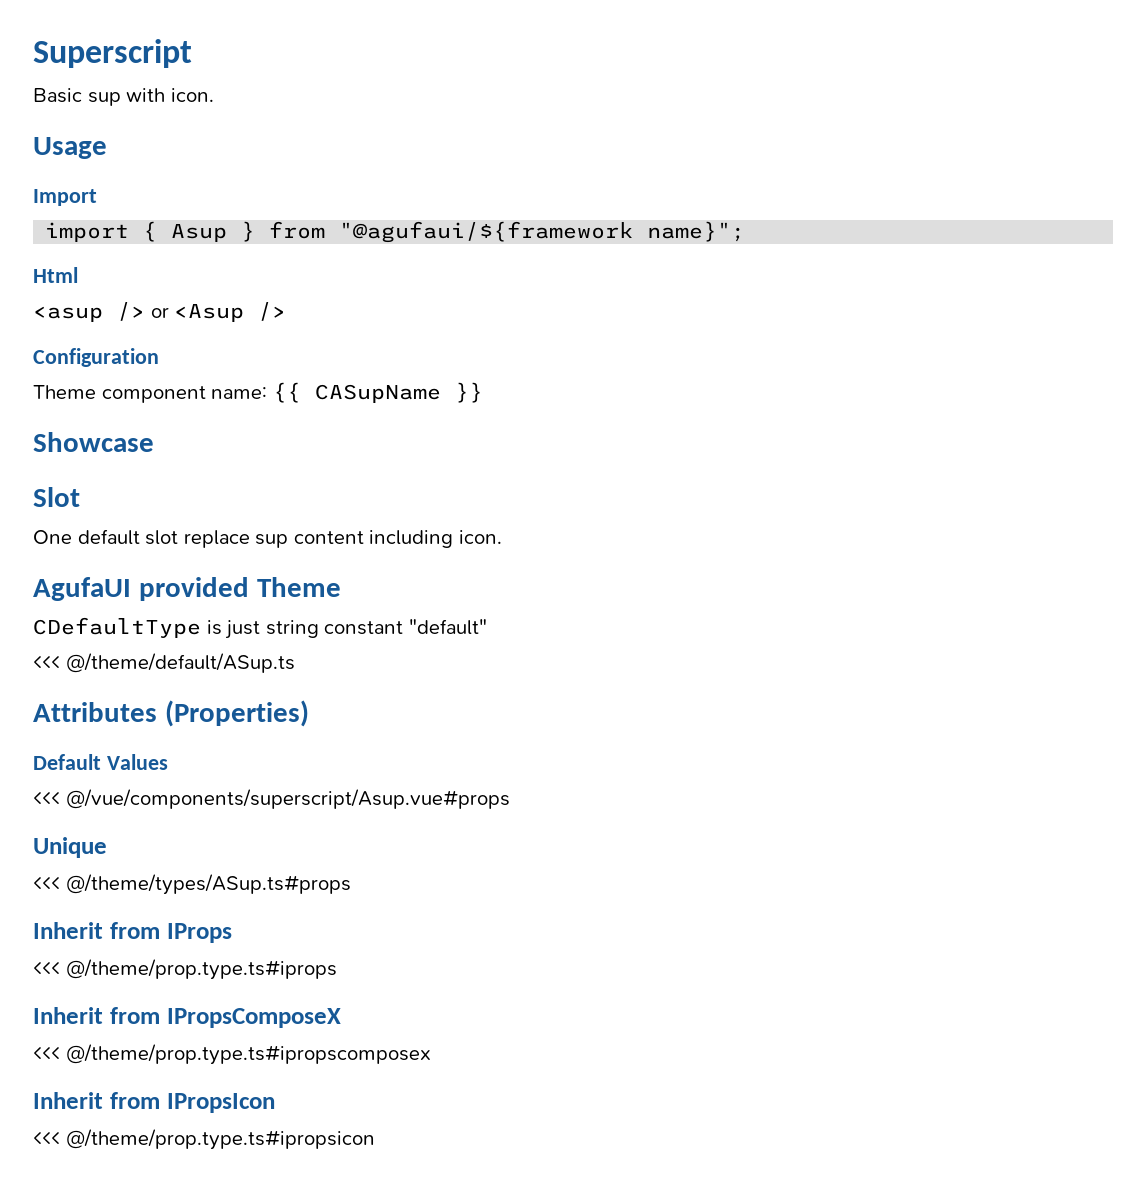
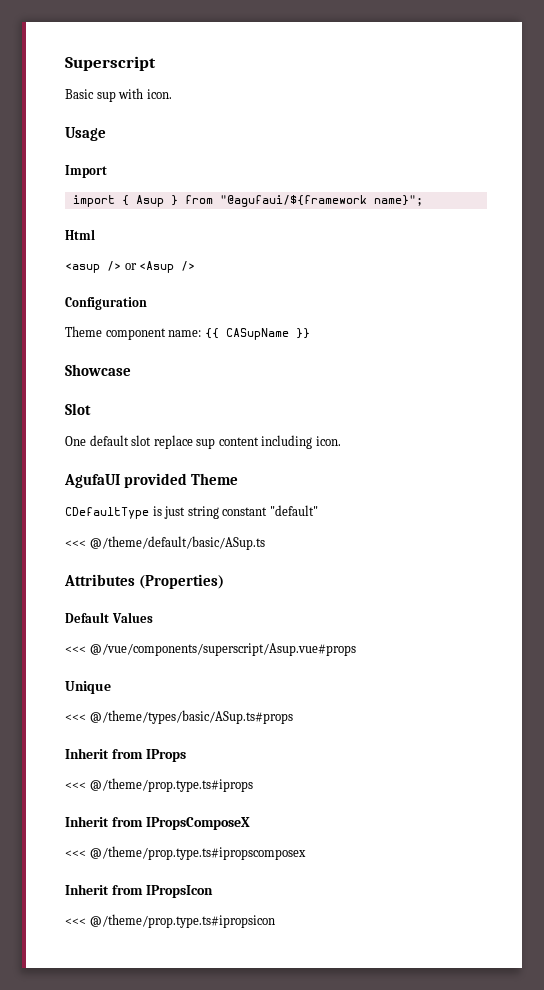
[65,653,295,673] @/theme/default/ASup.ts -> [89,536,265,550] @/theme/default/basic/ASup.ts
[65,874,351,895] @/theme/types/ASup.ts#props -> [89,710,293,724] @/theme/types/basic/ASup.ts#props

